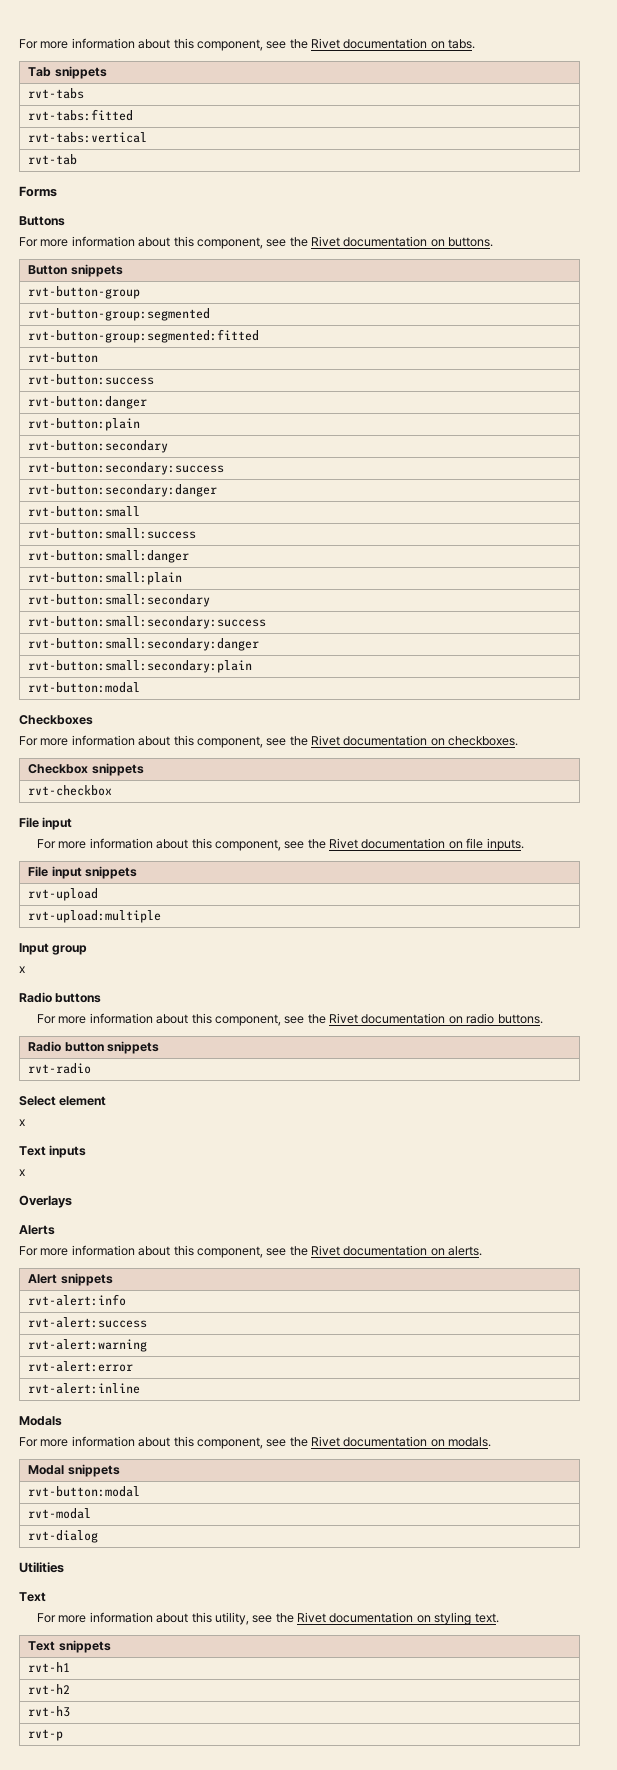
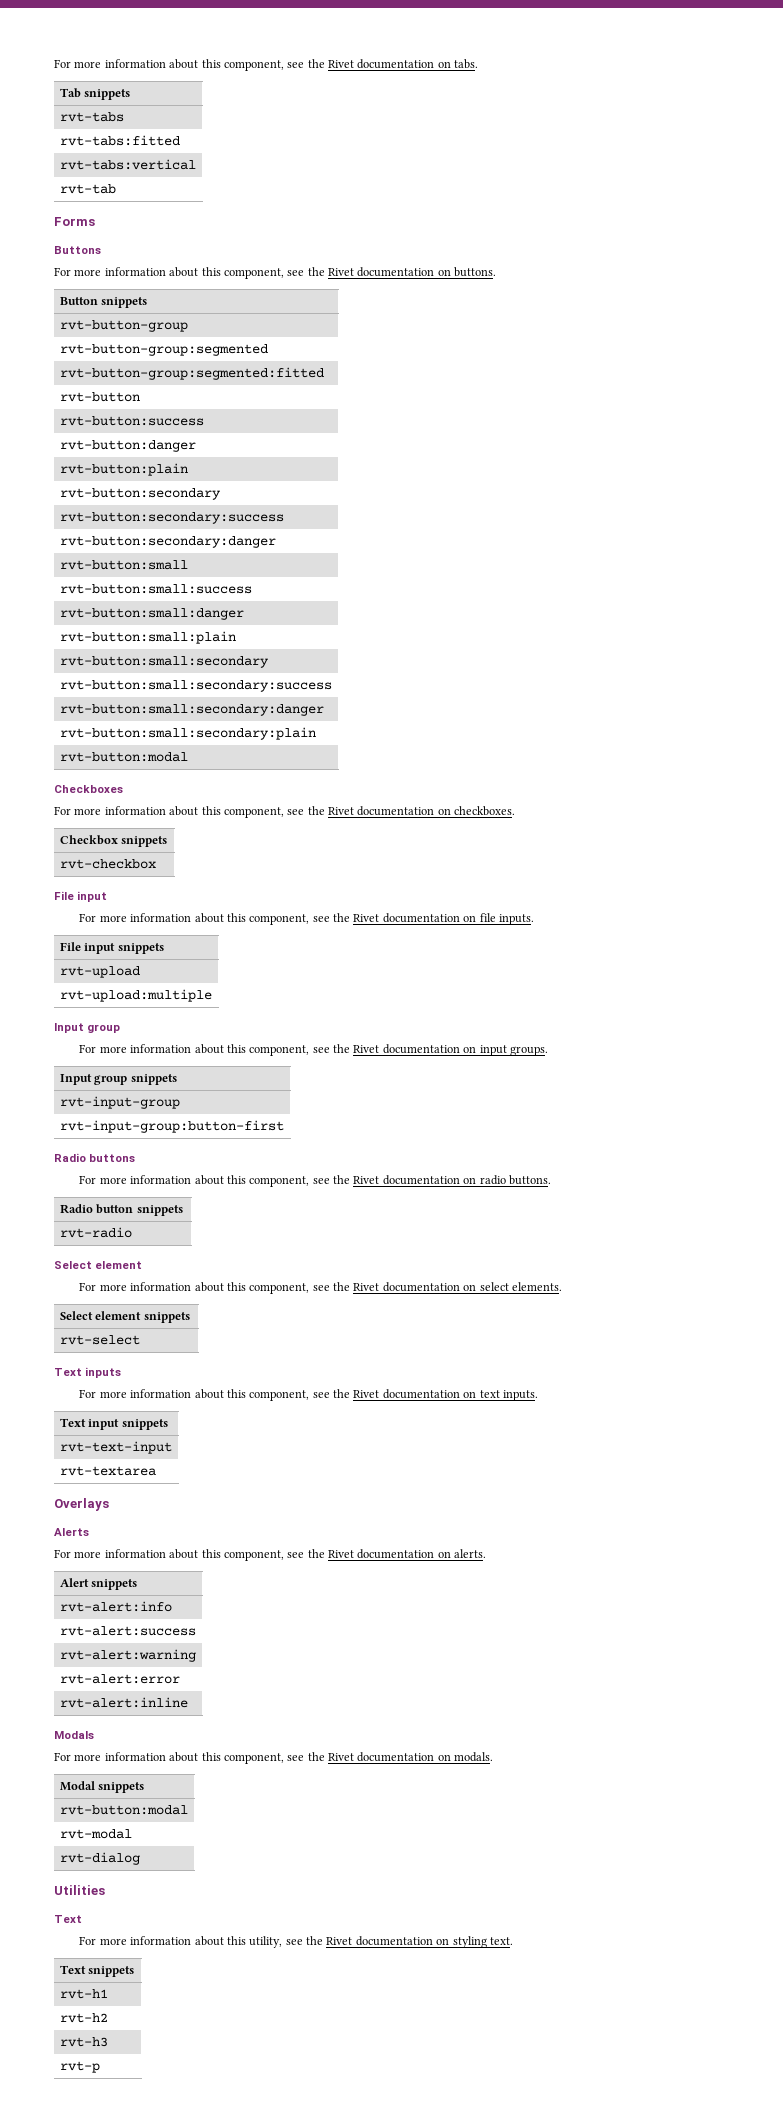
[19,966,25,973] x -> [79,1044,548,1056] [59,1074,177,1085] [59,1096,180,1109] [59,1120,284,1133] For more information about this component, see the Rivet documentation on input groups. // Input group snippets // rvt-input-group // rvt-input-group:button-first
[19,1119,25,1126] [19,1145,87,1158] [19,1169,25,1176] x // Text inputs // x -> [79,1282,562,1294] [59,1311,190,1323] [59,1335,140,1345] [54,1367,122,1378] [79,1389,538,1401] [59,1418,168,1430] [59,1441,172,1454] [59,1466,156,1476] For more information about this component, see the Rivet documentation on select elements. // Select element snippets // rvt-select // Text inputs // For more information about this component, see the Rivet documentation on text inputs. // Text input snippets // rvt-text-input // rvt-textarea

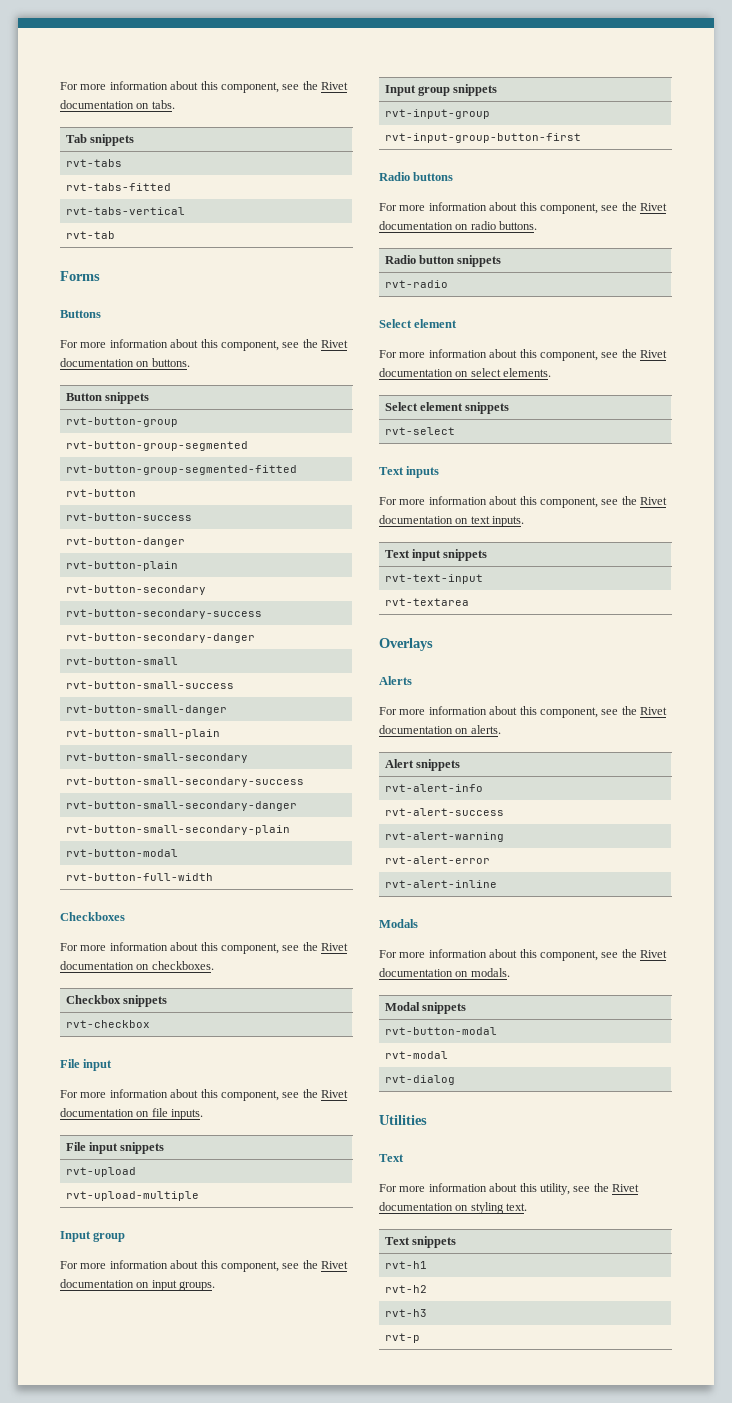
[59,135,180,146] [59,159,196,170] rvt-tabs:fitted // rvt-tabs:vertical -> [65,183,171,191] [65,207,185,215] rvt-tabs-fitted // rvt-tabs-vertical
[59,344,268,356] [59,367,324,380] rvt-button-group:segmented // rvt-button-group:segmented:fitted -> [65,441,248,451] [65,465,297,475] rvt-button-group-segmented // rvt-button-group-segmented-fitted
[59,416,204,426] [59,440,196,452] [59,463,188,476] [59,488,221,500] [59,512,284,524] [59,536,276,548] [59,560,188,570] [59,584,252,594] [59,608,244,620] [59,631,236,644] [59,656,269,668] [59,680,332,692] [59,704,324,716] [59,727,316,740] [59,752,188,762] rvt-button:success // rvt-button:danger // rvt-button:plain // rvt-button:secondary // rvt-button:secondary:success // rvt-button:secondary:danger // rvt-button:small // rvt-button:small:success // rvt-button:small:danger // rvt-button:small:plain // rvt-button:small:secondary // rvt-button:small:secondary:success // rvt-button:small:secondary:danger // rvt-button:small:secondary:plain // rvt-button:modal -> [65,513,192,521] [65,537,185,547] [65,561,178,571] [65,585,206,595] [65,609,262,619] [65,633,255,643] [65,657,178,665] [65,681,234,689] [65,705,227,715] [65,729,220,739] [65,753,248,763] [65,777,304,787] [65,801,297,811] [65,825,290,835] [65,849,178,857] [65,873,213,881] rvt-button-success // rvt-button-danger // rvt-button-plain // rvt-button-secondary // rvt-button-secondary-success // rvt-button-secondary-danger // rvt-button-small // rvt-button-small-success // rvt-button-small-danger // rvt-button-small-plain // rvt-button-small-secondary // rvt-button-small-secondary-success // rvt-button-small-secondary-danger // rvt-button-small-secondary-plain // rvt-button-modal // rvt-button-full-width
[59,989,212,1002] rvt-upload:multiple -> [65,1191,199,1201] rvt-upload-multiple
[59,1120,284,1133] rvt-input-group:button-first -> [384,133,581,143] rvt-input-group-button-first
[59,1601,172,1612] [59,1626,196,1636] [59,1649,196,1662] [59,1674,180,1684] [59,1697,188,1708] rvt-alert:info // rvt-alert:success // rvt-alert:warning // rvt-alert:error // rvt-alert:inline -> [384,784,483,792] [384,808,504,816] [384,832,504,842] [384,856,490,864] [384,880,497,888] rvt-alert-info // rvt-alert-success // rvt-alert-warning // rvt-alert-error // rvt-alert-inline
[59,1805,188,1815] rvt-button:modal -> [384,1027,497,1035] rvt-button-modal

